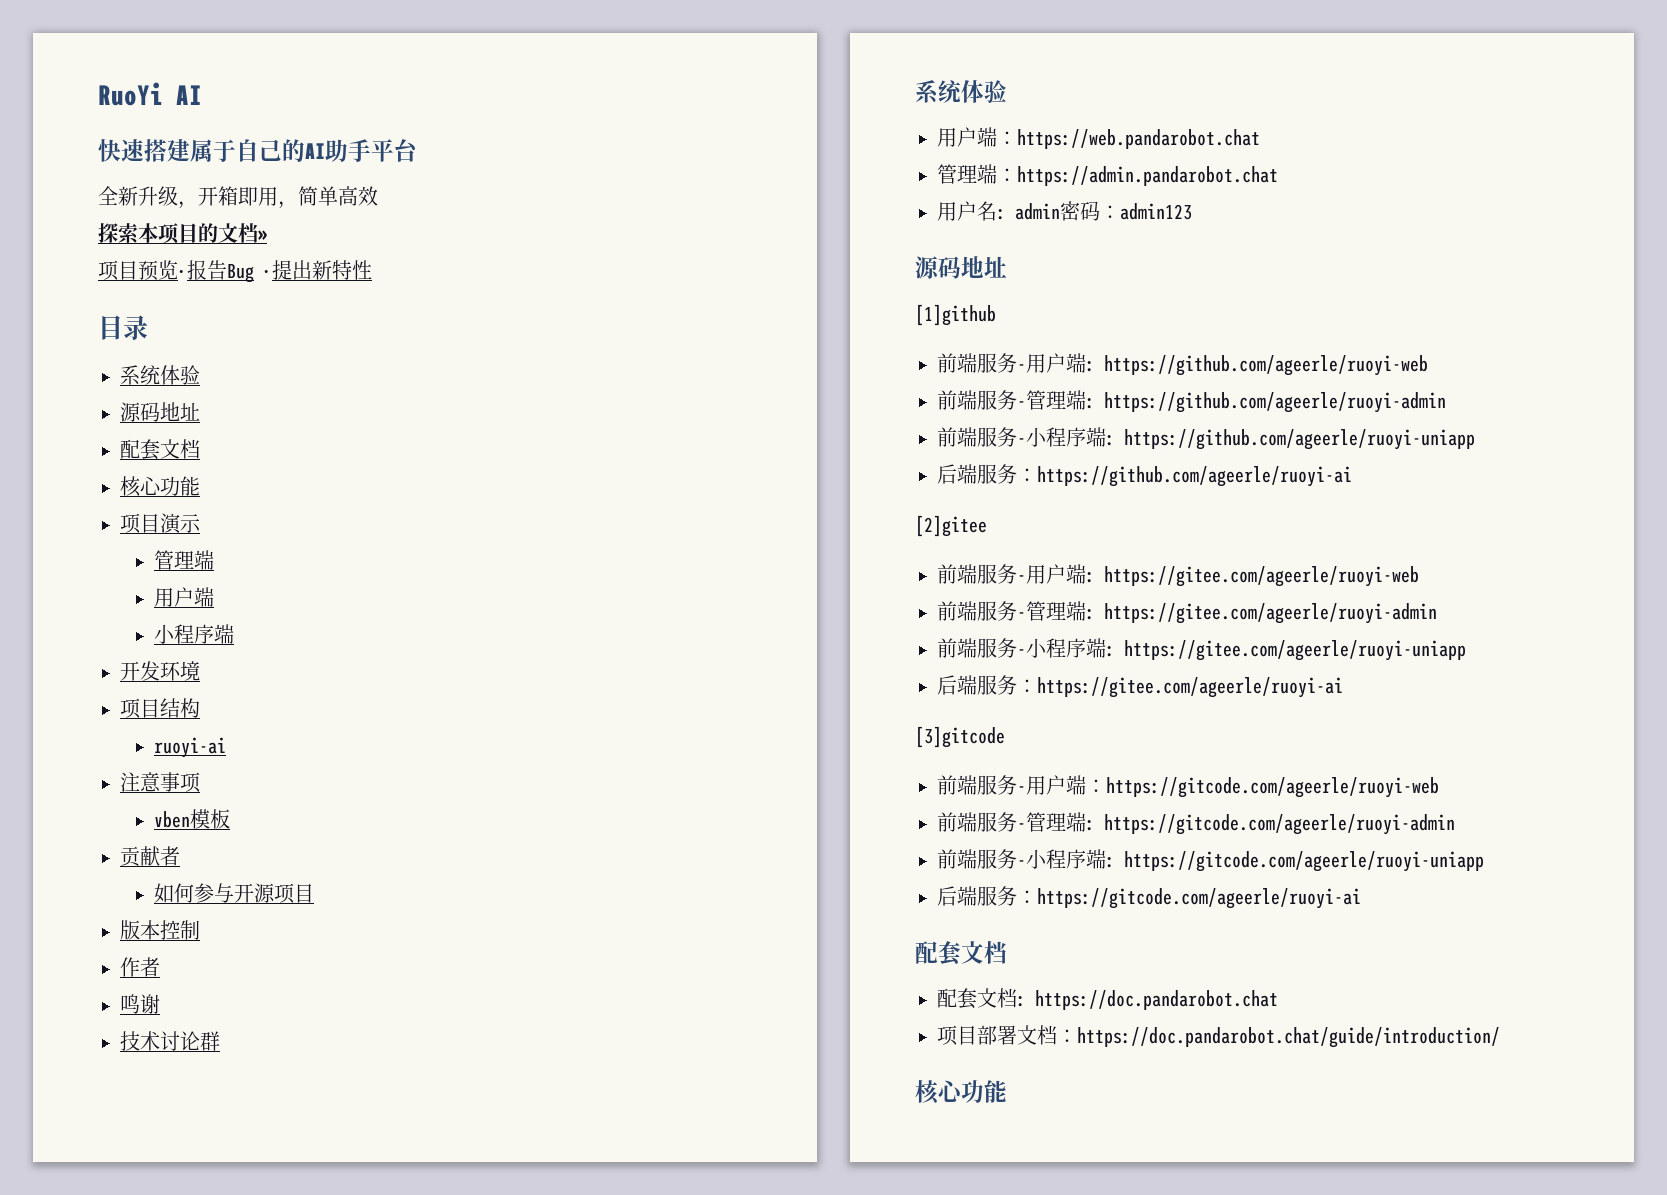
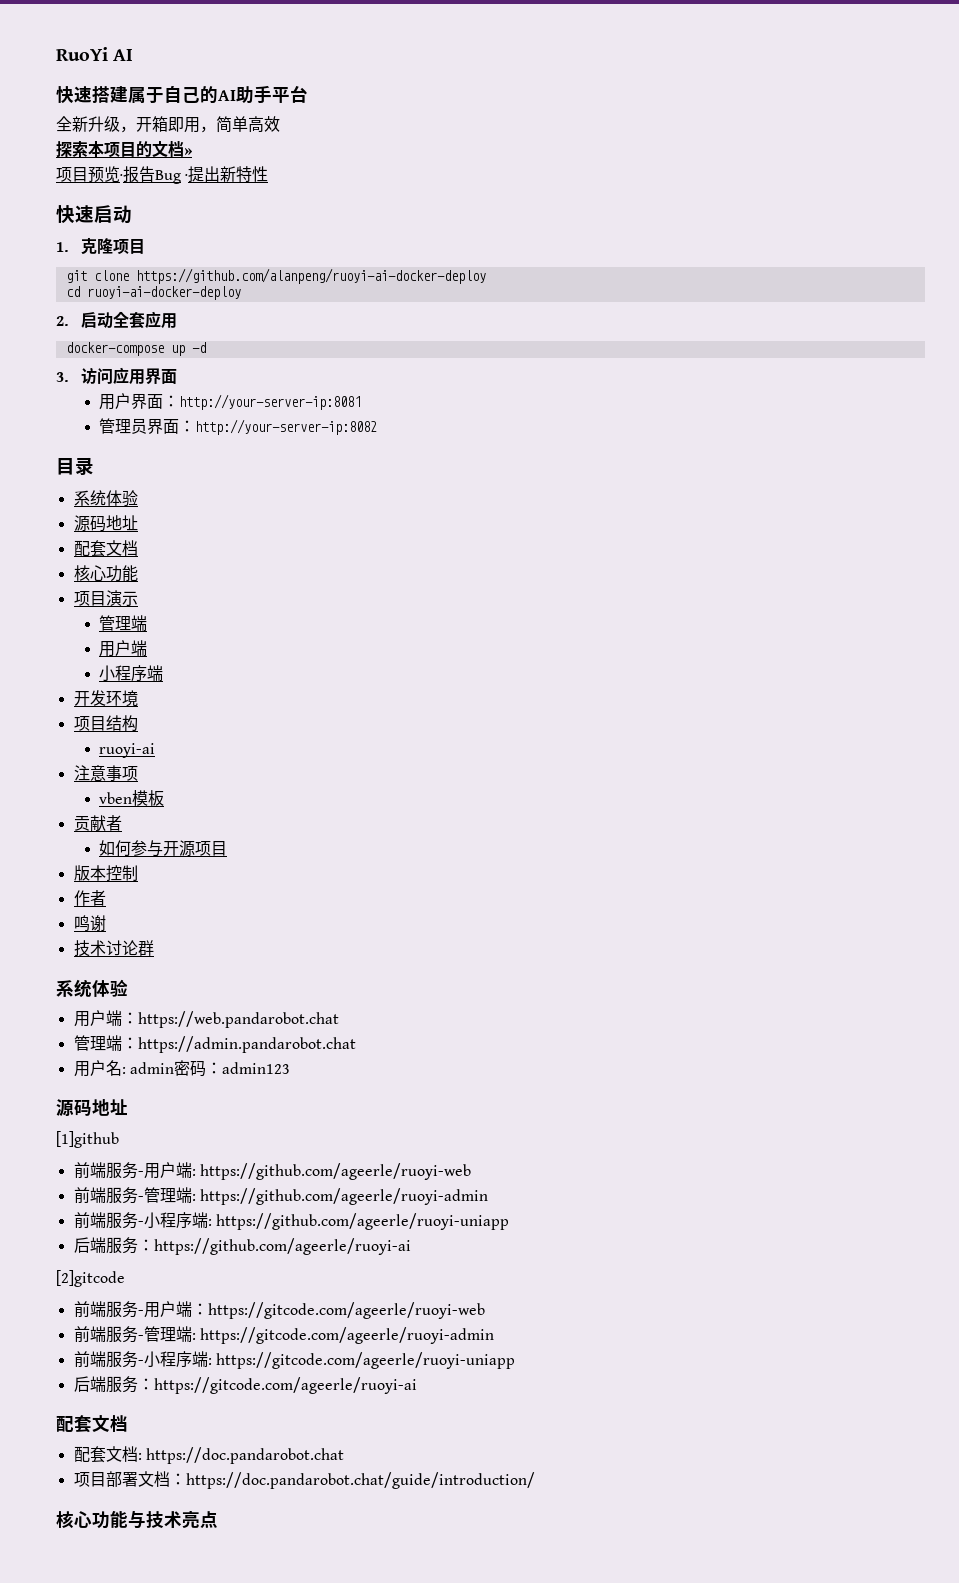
(372, 270) none -> [56,205,132,224] [56,237,146,255] [65,268,486,284] [65,286,241,300] [56,311,178,329] [65,342,206,356] [56,367,178,385] [98,393,361,410] [98,418,377,435] // 快速启动 // 1.克隆项目 // git clone https://github.com/alanpeng/ruoyi-ai-docker-deploy // cd ruoyi-ai-docker-deploy // 2.启动全套应用 // docker-compose up -d // 3.访问应用界面 // 用户界面：http://your-server-ip:8081 // 管理员界面：http://your-server-ip:8082
[915,515,987,537] [937,564,1419,587] [937,601,1437,624] [937,638,1466,661] [937,675,1343,698] [915,726,1005,748] [2]gitee // 前端服务-用户端: https://gitee.com/ageerle/ruoyi-web // 前端服务-管理端: https://gitee.com/ageerle/ruoyi-admin // 前端服务-小程序端: https://gitee.com/ageerle/ruoyi-uniapp // 后端服务：https://gitee.com/ageerle/ruoyi-ai // [3]gitcode -> [56,1270,125,1287] [2]gitcode
(1007, 1091) none -> [128,1510,218,1529] 与技术亮点

